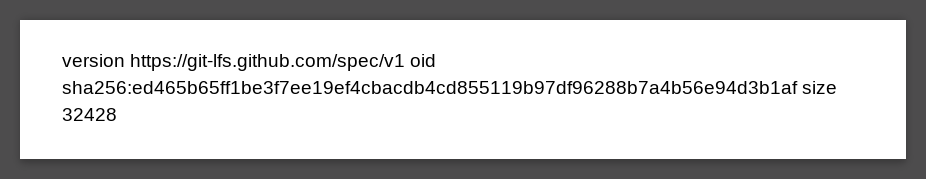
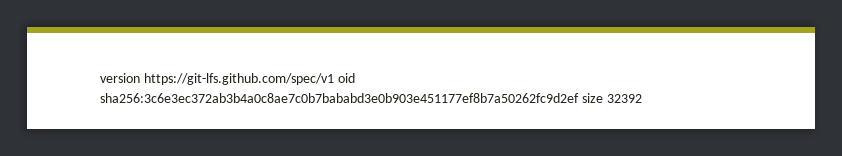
[62,81,838,94] [62,108,117,121] sha256:ed465b65ff1be3f7ee19ef4cbacdb4cd855119b97df96288b7a4b56e94d3b1af size 32428 -> [100,93,642,103] sha256:3c6e3ec372ab3b4a0c8ae7c0b7bababd3e0b903e451177ef8b7a50262fc9d2ef size 32392

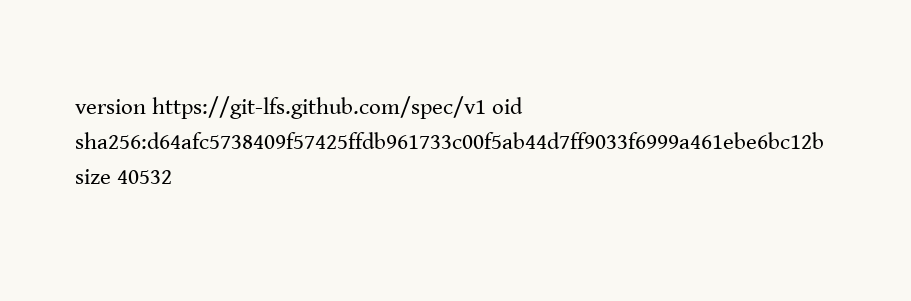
[100,93,642,103] sha256:3c6e3ec372ab3b4a0c8ae7c0b7bababd3e0b903e451177ef8b7a50262fc9d2ef size 32392 -> [75,132,824,149] [75,169,173,184] sha256:d64afc5738409f57425ffdb961733c00f5ab44d7ff9033f6999a461ebe6bc12b size 40532

